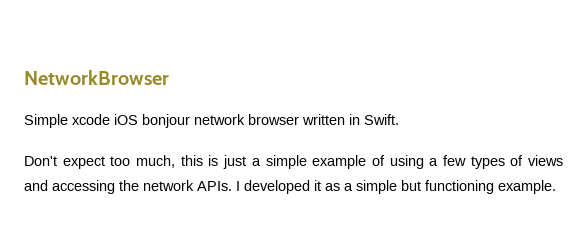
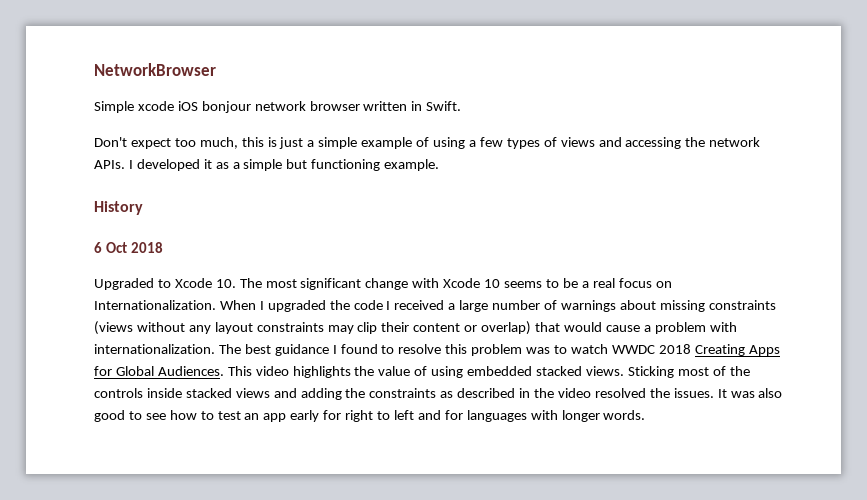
(556, 187) none -> [94,201,143,215] [94,242,164,253] [94,278,672,290] [94,300,776,312] [94,321,737,335] [94,344,780,356] [94,366,750,378] [94,388,783,400] [94,410,646,422] // History // 6 Oct 2018 // Upgraded to Xcode 10. The most significant change with Xcode 10 seems to be a real focus on Internationalization. When I upgraded the code I received a large number of warnings about missing constraints (views without any layout constraints may clip their content or overlap) that would cause a problem with internationalization. The best guidance I found to resolve this problem was to watch WWDC 2018 Creating Apps for Global Audiences. This video highlights the value of using embedded stacked views. Sticking most of the controls inside stacked views and adding the constraints as described in the video resolved the issues. It was also good to see how to test an app early for right to left and for languages with longer words.

